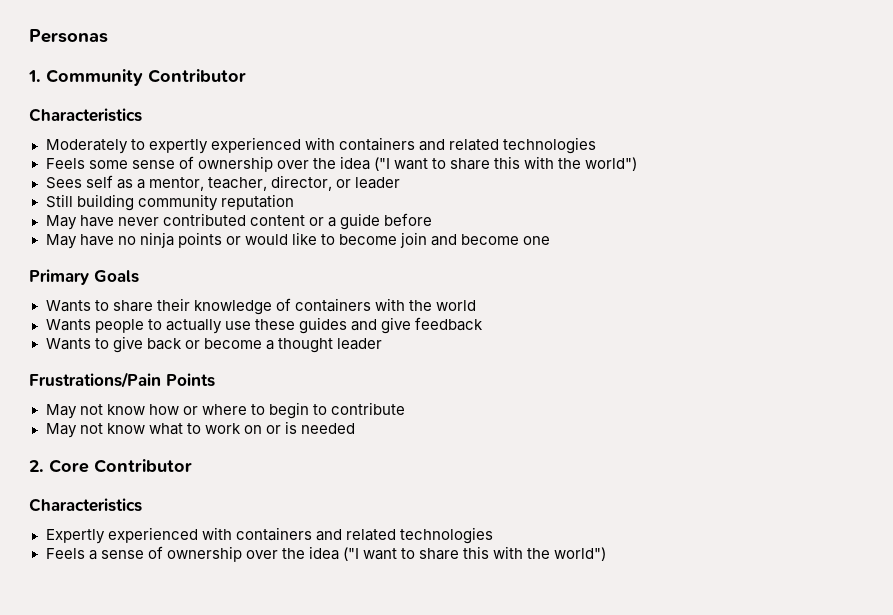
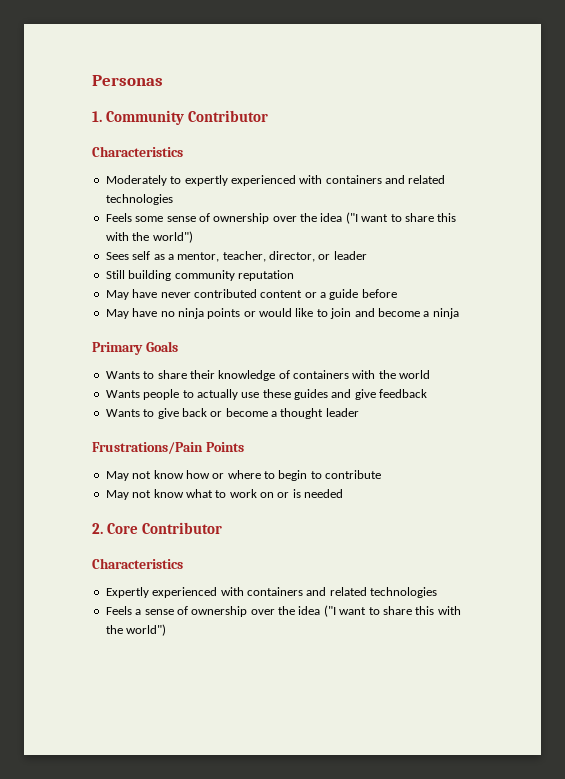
[338,234,397,245] become -> (328, 313) none
[523,236,551,245] one -> [423,308,459,319] a ninja

